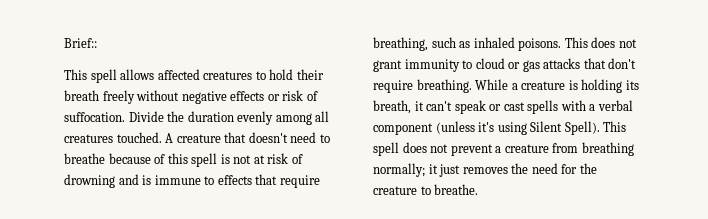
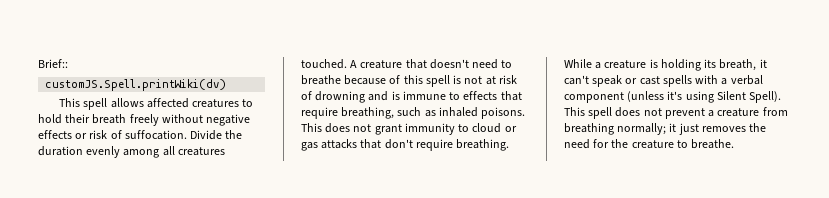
(97, 43) none -> [45,79,227,91] // customJS.Spell.printWiki(dv)

